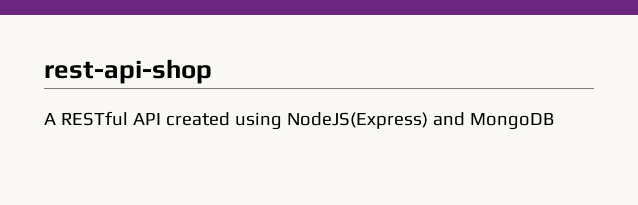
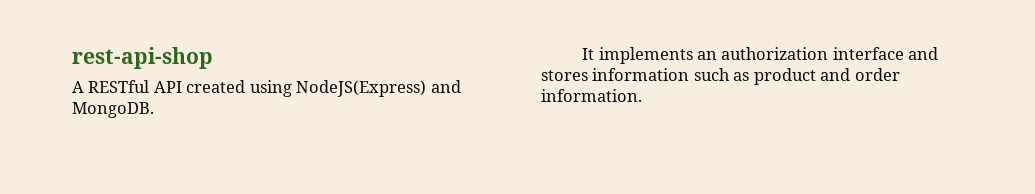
[469,113,554,130] MongoDB -> [72,102,154,118] [582,47,939,64] [541,68,900,85] [541,89,642,102] MongoDB. // It implements an authorization interface and stores information such as product and order information.

